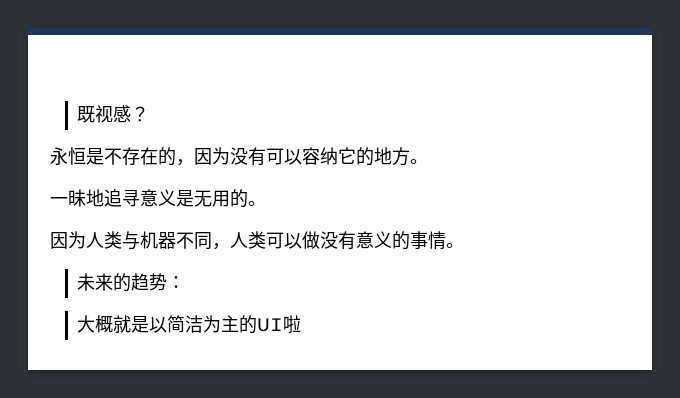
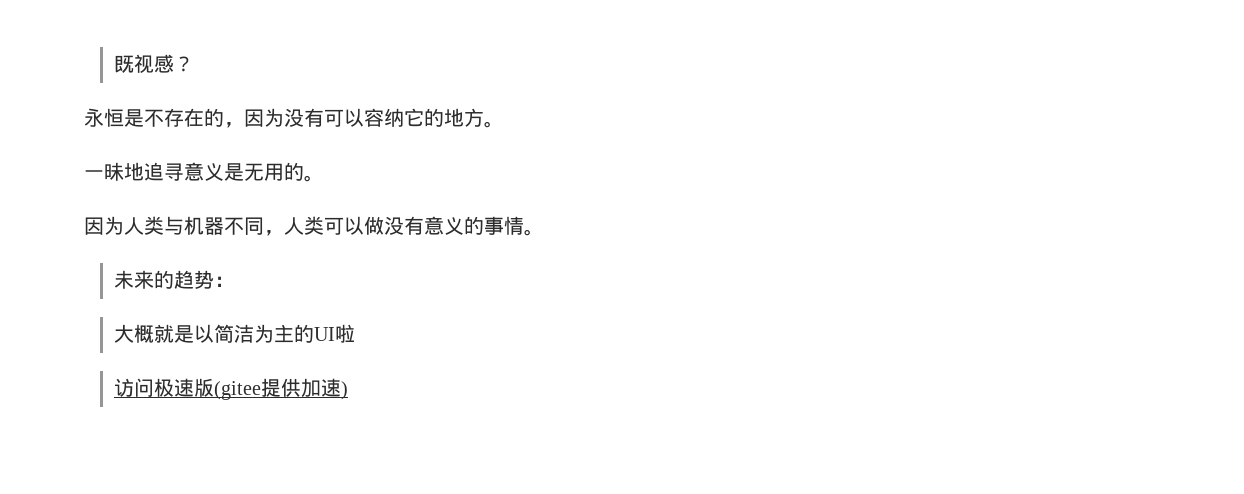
(302, 324) none -> [113,378,348,400] // 访问极速版(gitee提供加速)

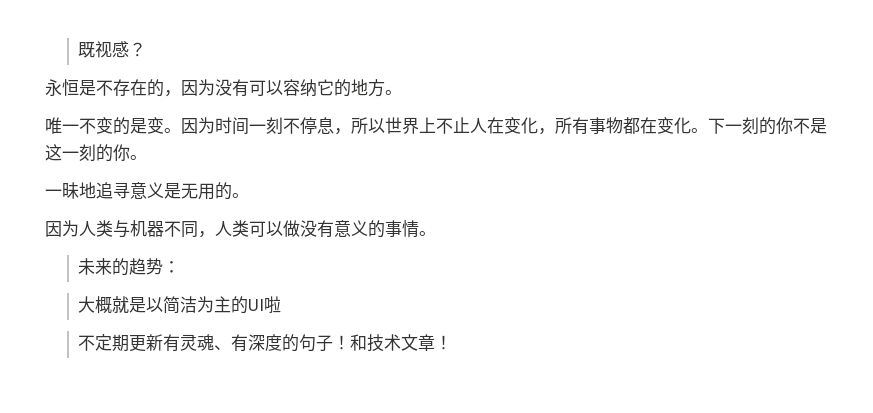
(504, 124) none -> [45,117,827,135] [45,144,147,162] // 唯一不变的是变。因为时间一刻不停息，所以世界上不止人在变化，所有事物都在变化。下一刻的你不是这一刻的你。
[113,378,348,400] 访问极速版(gitee提供加速) -> [78,334,453,352] 不定期更新有灵魂、有深度的句子！和技术文章！

